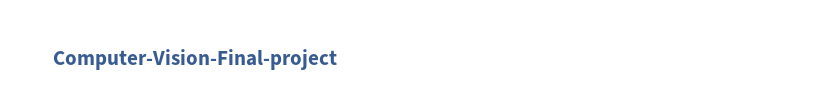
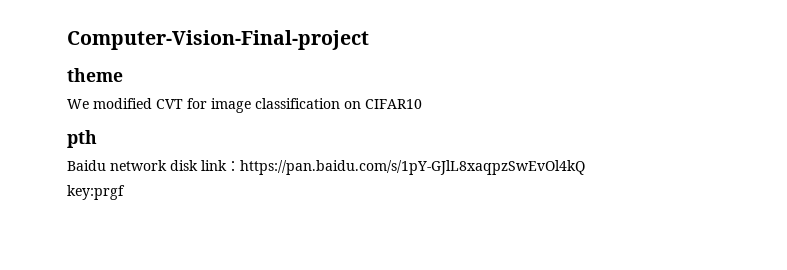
(337, 59) none -> [67,68,123,82] [67,98,422,113] [67,130,97,148] [67,160,585,175] [67,185,125,200] // theme // We modified CVT for image classification on CIFAR10 // pth // Baidu network disk link：https://pan.baidu.com/s/1pY-GJlL8xaqpzSwEvOl4kQ // key:prgf

